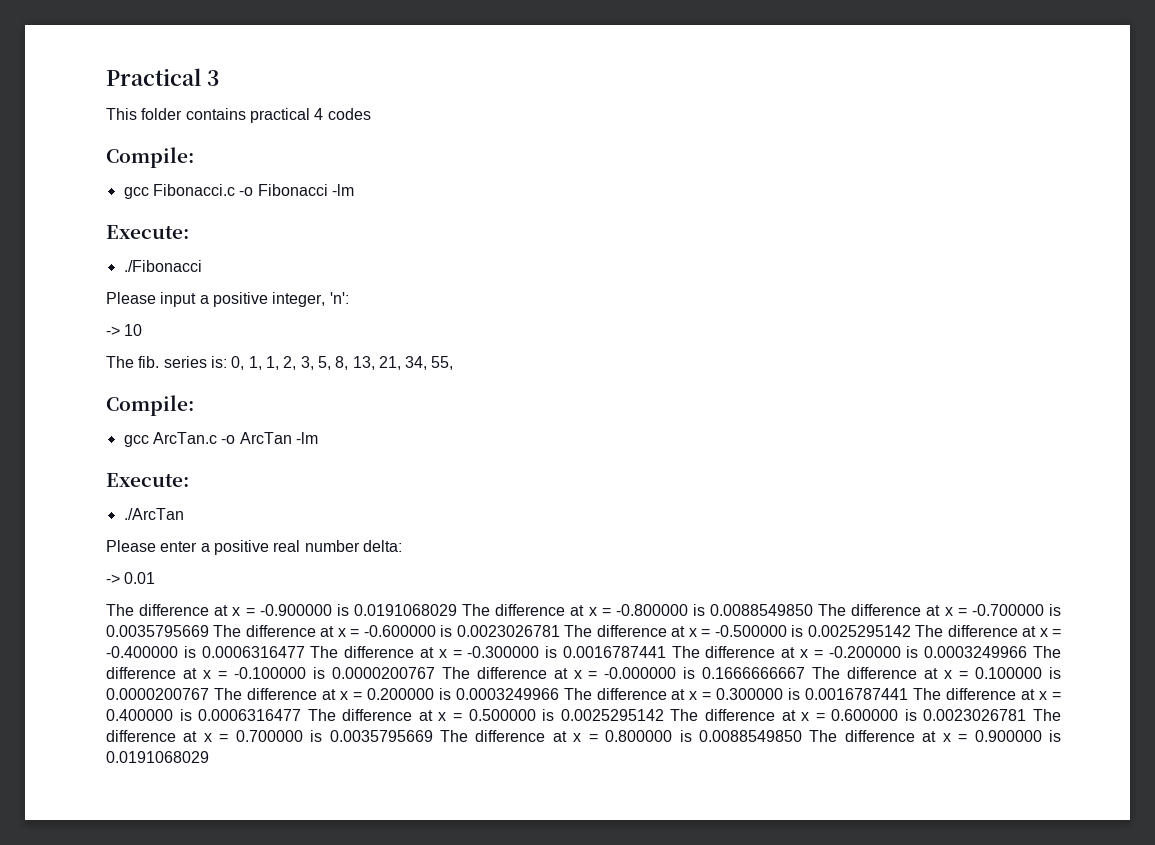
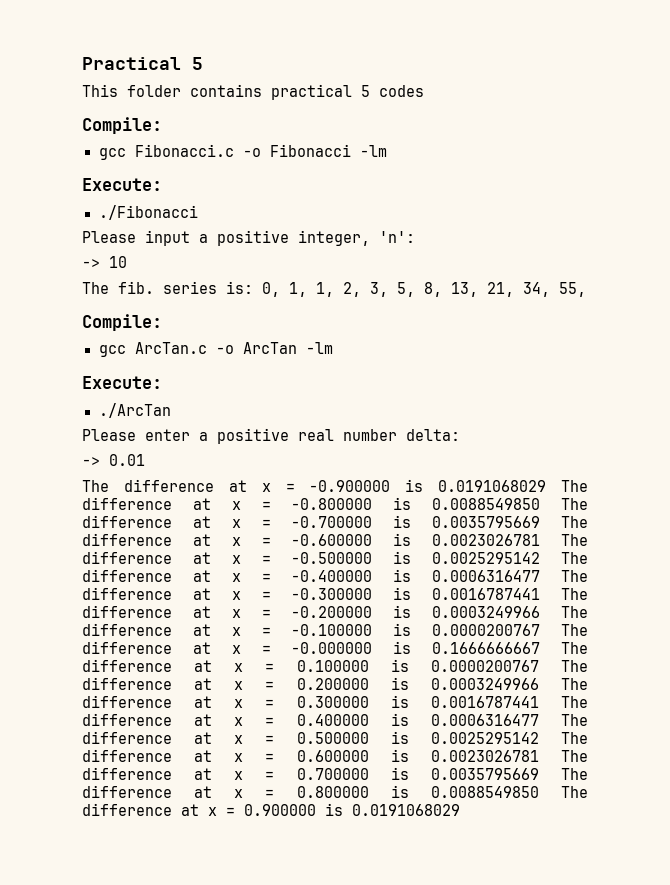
[206,70,219,86] 3 -> [192,57,203,70] 5
[314,108,324,120] 4 -> [361,85,370,97] 5

